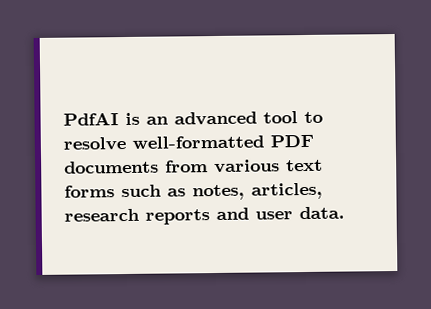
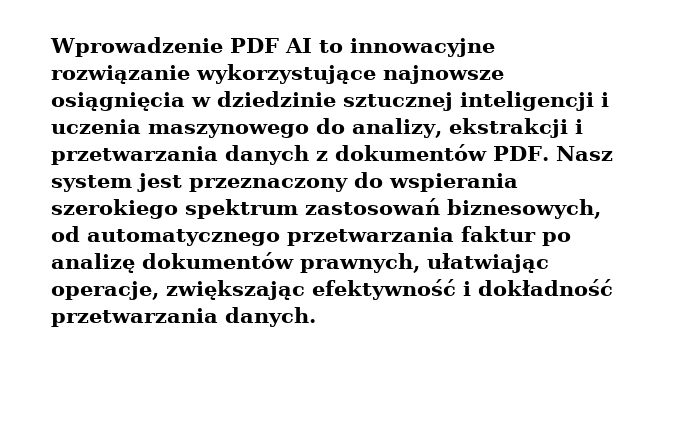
[63,111,323,126] [63,134,314,151] [64,159,323,174] [64,182,323,201] [64,206,345,225] PdfAI is an advanced tool to resolve well-formatted PDF documents from various text forms such as notes, articles, research reports and user data. -> [50,37,495,57] [51,64,504,84] [51,91,609,111] [51,118,583,138] [51,144,613,165] [51,172,518,192] [51,198,601,219] [51,226,571,246] [51,252,549,273] [51,279,613,300] [51,307,316,327] Wprowadzenie PDF AI to innowacyjne rozwiązanie wykorzystujące najnowsze osiągnięcia w dziedzinie sztucznej inteligencji i uczenia maszynowego do analizy, ekstrakcji i przetwarzania danych z dokumentów PDF. Nasz system jest przeznaczony do wspierania szerokiego spektrum zastosowań biznesowych, od automatycznego przetwarzania faktur po analizę dokumentów prawnych, ułatwiając operacje, zwiększając efektywność i dokładność przetwarzania danych.

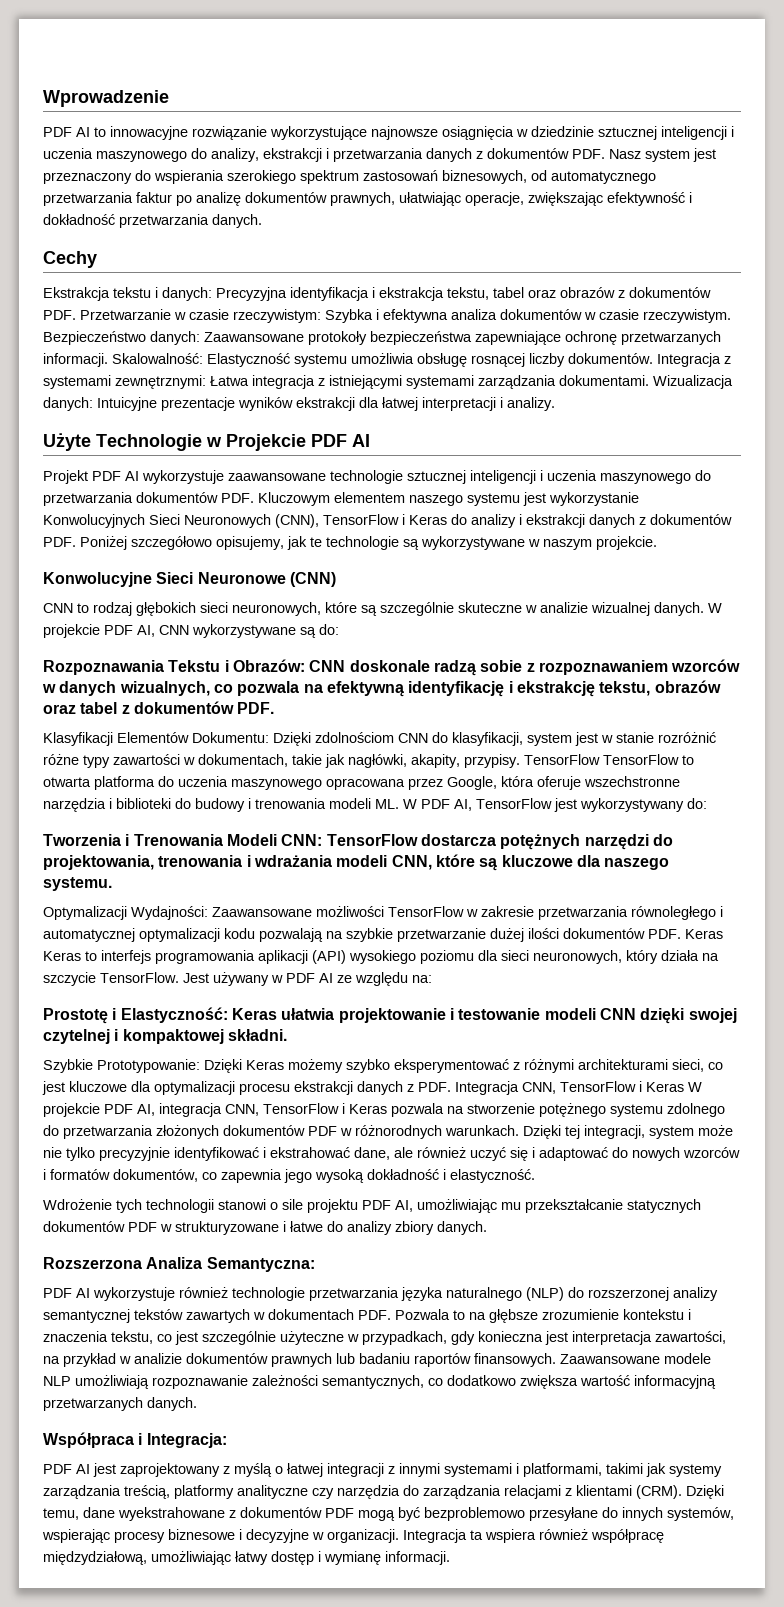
(223, 47) none -> (169, 98) //
(316, 317) none -> [43,251,97,268] [43,287,711,301] [43,309,731,323] [43,331,721,345] [43,353,731,367] [43,375,733,389] [43,397,555,411] [43,433,370,451] [43,470,711,484] [43,492,639,506] [43,514,732,528] [43,536,657,550] [43,572,336,587] [43,602,722,616] [43,624,339,638] [43,659,741,676] [42,680,721,697] [43,701,275,714] [43,732,716,746] [43,754,694,768] [43,776,680,790] [43,798,707,812] [43,834,673,850] [43,854,670,871] [43,877,112,891] [43,906,723,920] [43,928,723,942] [43,950,719,964] [43,972,432,986] [43,1007,737,1024] [43,1029,287,1044] [43,1059,723,1073] [42,1081,702,1095] [43,1103,725,1117] [43,1125,733,1139] [43,1147,740,1161] [43,1169,535,1183] [43,1199,701,1213] [43,1221,487,1235] [43,1257,315,1272] [43,1287,718,1301] [43,1309,691,1323] [43,1331,726,1345] [43,1353,711,1367] [43,1375,716,1389] [43,1397,197,1411] [43,1432,227,1448] [43,1463,722,1477] [43,1485,724,1499] [43,1507,734,1521] [42,1529,664,1543] [43,1551,450,1565] // Cechy // Ekstrakcja tekstu i danych: Precyzyjna identyfikacja i ekstrakcja tekstu, tabel oraz obrazów z dokumentów PDF. Przetwarzanie w czasie rzeczywistym: Szybka i efektywna analiza dokumentów w czasie rzeczywistym. Bezpieczeństwo danych: Zaawansowane protokoły bezpieczeństwa zapewniające ochronę przetwarzanych informacji. Skalowalność: Elastyczność systemu umożliwia obsługę rosnącej liczby dokumentów. Integracja z systemami zewnętrznymi: Łatwa integracja z istniejącymi systemami zarządzania dokumentami. Wizualizacja danych: Intuicyjne prezentacje wyników ekstrakcji dla łatwej interpretacji i analizy. // Użyte Technologie w Projekcie PDF AI // Projekt PDF AI wykorzystuje zaawansowane technologie sztucznej inteligencji i uczenia maszynowego do przetwarzania dokumentów PDF. Kluczowym elementem naszego systemu jest wykorzystanie Konwolucyjnych Sieci Neuronowych (CNN), TensorFlow i Keras do analizy i ekstrakcji danych z dokumentów PDF. Poniżej szczegółowo opisujemy, jak te technologie są wykorzystywane w naszym projekcie. // Konwolucyjne Sieci Neuronowe (CNN) // CNN to rodzaj głębokich sieci neuronowych, które są szczególnie skuteczne w analizie wizualnej danych. W projekcie PDF AI, CNN wykorzystywane są do: // Rozpoznawania Tekstu i Obrazów: CNN doskonale radzą sobie z rozpoznawaniem wzorców w danych wizualnych, co pozwala na efektywną identyfikację i ekstrakcję tekstu, obrazów oraz tabel z dokumentów PDF. // Klasyfikacji Elementów Dokumentu: Dzięki zdolnościom CNN do klasyfikacji, system jest w stanie rozróżnić różne typy zawartości w dokumentach, takie jak nagłówki, akapity, przypisy. TensorFlow TensorFlow to otwarta platforma do uczenia maszynowego opracowana przez Google, która oferuje wszechstronne narzędzia i biblioteki do budowy i trenowania modeli ML. W PDF AI, TensorFlow jest wykorzystywany do: // Tworzenia i Trenowania Modeli CNN: TensorFlow dostarcza potężnych narzędzi do projektowania, trenowania i wdrażania modeli CNN, które są kluczowe dla naszego systemu. // Optymalizacji Wydajności: Zaawansowane możliwości TensorFlow w zakresie przetwarzania równoległego i automatycznej optymalizacji kodu pozwalają na szybkie przetwarzanie dużej ilości dokumentów PDF. Keras Keras to interfejs programowania aplikacji (API) wysokiego poziomu dla sieci neuronowych, który działa na szczycie TensorFlow. Jest używany w PDF AI ze względu na: // Prostotę i Elastyczność: Keras ułatwia projektowanie i testowanie modeli CNN dzięki swojej czytelnej i kompaktowej składni. // Szybkie Prototypowanie: Dzięki Keras możemy szybko eksperymentować z różnymi architekturami sieci, co jest kluczowe dla optymalizacji procesu ekstrakcji danych z PDF. Integracja CNN, TensorFlow i Keras W projekcie PDF AI, integracja CNN, TensorFlow i Keras pozwala na stworzenie potężnego systemu zdolnego do przetwarzania złożonych dokumentów PDF w różnorodnych warunkach. Dzięki tej integracji, system może nie tylko precyzyjnie identyfikować i ekstrahować dane, ale również uczyć się i adaptować do nowych wzorców i formatów dokumentów, co zapewnia jego wysoką dokładność i elastyczność. // Wdrożenie tych technologii stanowi o sile projektu PDF AI, umożliwiając mu przekształcanie statycznych dokumentów PDF w strukturyzowane i łatwe do analizy zbiory danych. // Rozszerzona Analiza Semantyczna: // PDF AI wykorzystuje również technologie przetwarzania języka naturalnego (NLP) do rozszerzonej analizy semantycznej tekstów zawartych w dokumentach PDF. Pozwala to na głębsze zrozumienie kontekstu i znaczenia tekstu, co jest szczególnie użyteczne w przypadkach, gdy konieczna jest interpretacja zawartości, na przykład w analizie dokumentów prawnych lub badaniu raportów finansowych. Zaawansowane modele NLP umożliwiają rozpoznawanie zależności semantycznych, co dodatkowo zwiększa wartość informacyjną przetwarzanych danych. // Współpraca i Integracja: // PDF AI jest zaprojektowany z myślą o łatwej integracji z innymi systemami i platformami, takimi jak systemy zarządzania treścią, platformy analityczne czy narzędzia do zarządzania relacjami z klientami (CRM). Dzięki temu, dane wyekstrahowane z dokumentów PDF mogą być bezproblemowo przesyłane do innych systemów, wspierając procesy biznesowe i decyzyjne w organizacji. Integracja ta wspiera również współpracę międzydziałową, umożliwiając łatwy dostęp i wymianę informacji.

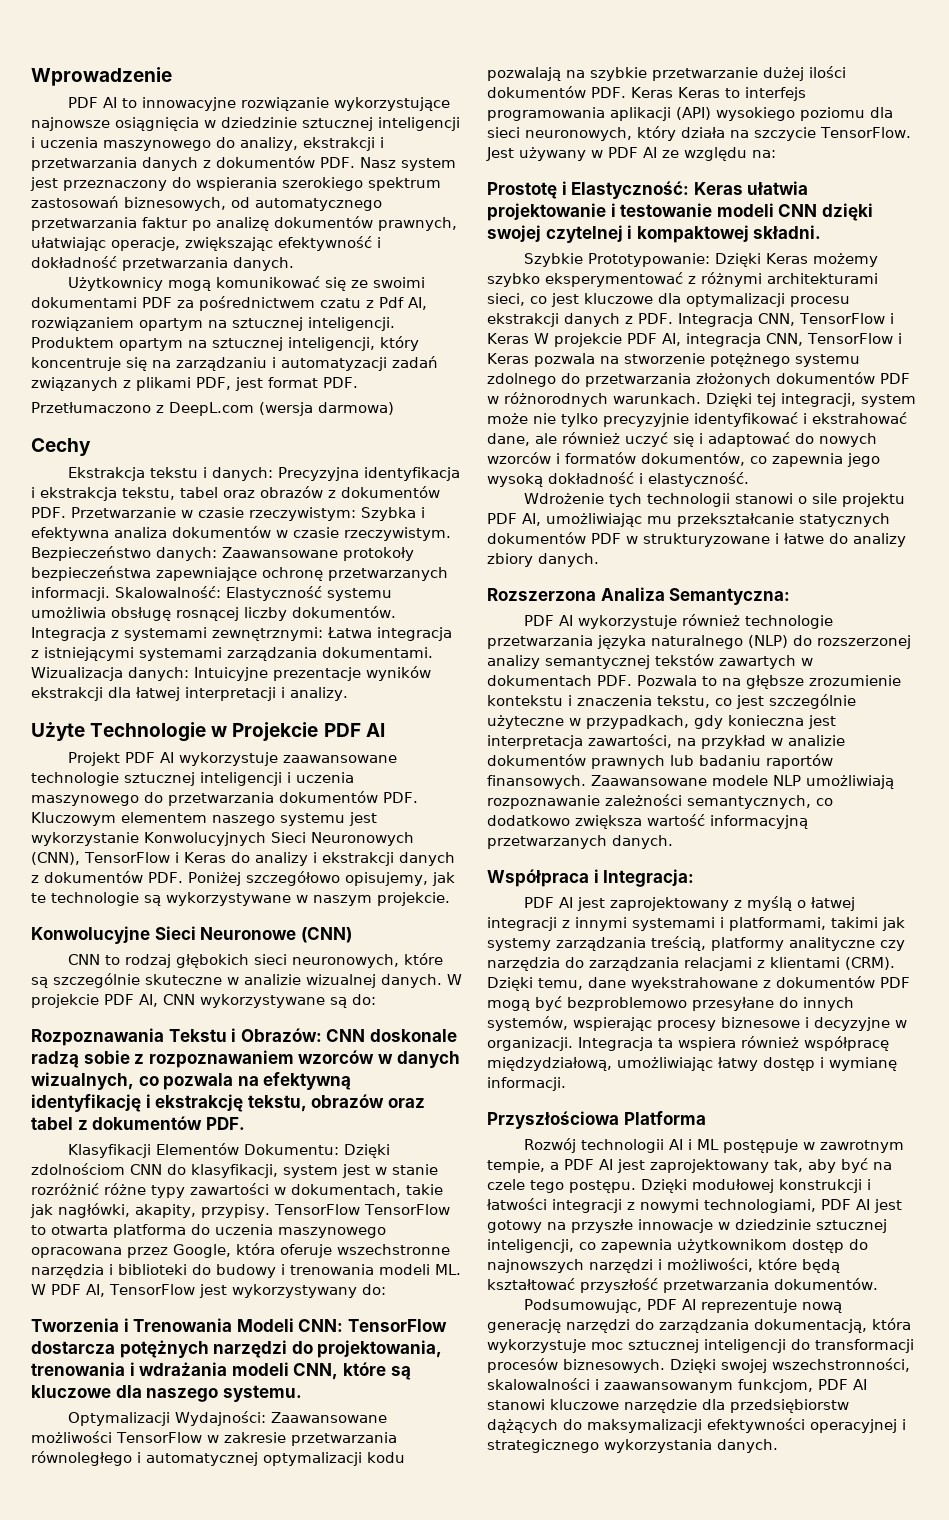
(262, 221) none -> [67,276,425,291] [31,296,427,311] [31,317,395,331] [31,336,419,351] [31,356,438,371] [31,377,358,391] [31,402,394,416] // Użytkownicy mogą komunikować się ze swoimi dokumentami PDF za pośrednictwem czatu z Pdf AI, rozwiązaniem opartym na sztucznej inteligencji. Produktem opartym na sztucznej inteligencji, który koncentruje się na zarządzaniu i automatyzacji zadań związanych z plikami PDF, jest format PDF. // Przetłumaczono z DeepL.com (wersja darmowa)
(450, 1558) none -> [487,1111,706,1129] [523,1138,904,1153] [487,1158,892,1173] [487,1179,871,1193] [487,1198,902,1213] [487,1219,887,1233] [487,1239,868,1253] [487,1258,840,1273] [487,1278,878,1293] [523,1299,842,1313] [487,1318,911,1333] [487,1339,914,1353] [487,1358,910,1373] [487,1378,867,1393] [487,1399,849,1413] [487,1418,906,1433] [487,1439,778,1453] // Przyszłościowa Platforma // Rozwój technologii AI i ML postępuje w zawrotnym tempie, a PDF AI jest zaprojektowany tak, aby być na czele tego postępu. Dzięki modułowej konstrukcji i łatwości integracji z nowymi technologiami, PDF AI jest gotowy na przyszłe innowacje w dziedzinie sztucznej inteligencji, co zapewnia użytkownikom dostęp do najnowszych narzędzi i możliwości, które będą kształtować przyszłość przetwarzania dokumentów. // Podsumowując, PDF AI reprezentuje nową generację narzędzi do zarządzania dokumentacją, która wykorzystuje moc sztucznej inteligencji do transformacji procesów biznesowych. Dzięki swojej wszechstronności, skalowalności i zaawansowanym funkcjom, PDF AI stanowi kluczowe narzędzie dla przedsiębiorstw dążących do maksymalizacji efektywności operacyjnej i strategicznego wykorzystania danych.

